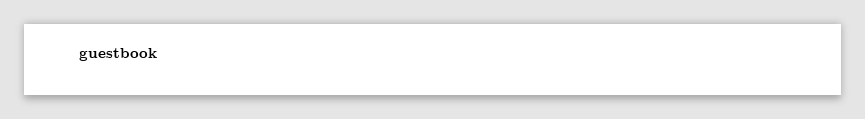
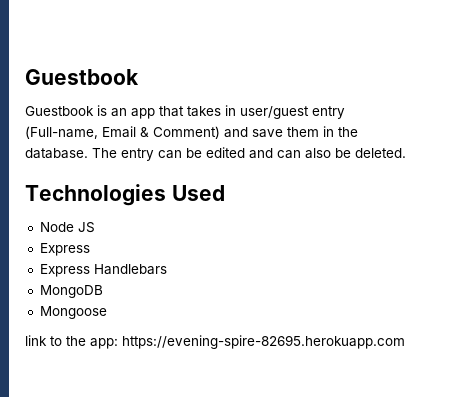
[79,48,157,61] guestbook -> [25,69,139,85] [25,105,345,119] [25,126,358,139] [25,147,406,161] [25,184,225,206] [39,222,95,233] [39,243,90,256] [39,264,167,277] [39,285,103,298] [39,306,107,319] [25,335,405,349] Guestbook // Guestbook is an app that takes in user/guest entry (Full-name, Email & Comment) and save them in the database. The entry can be edited and can also be deleted. // Technologies Used // Node JS // Express // Express Handlebars // MongoDB // Mongoose // link to the app: https://evening-spire-82695.herokuapp.com

